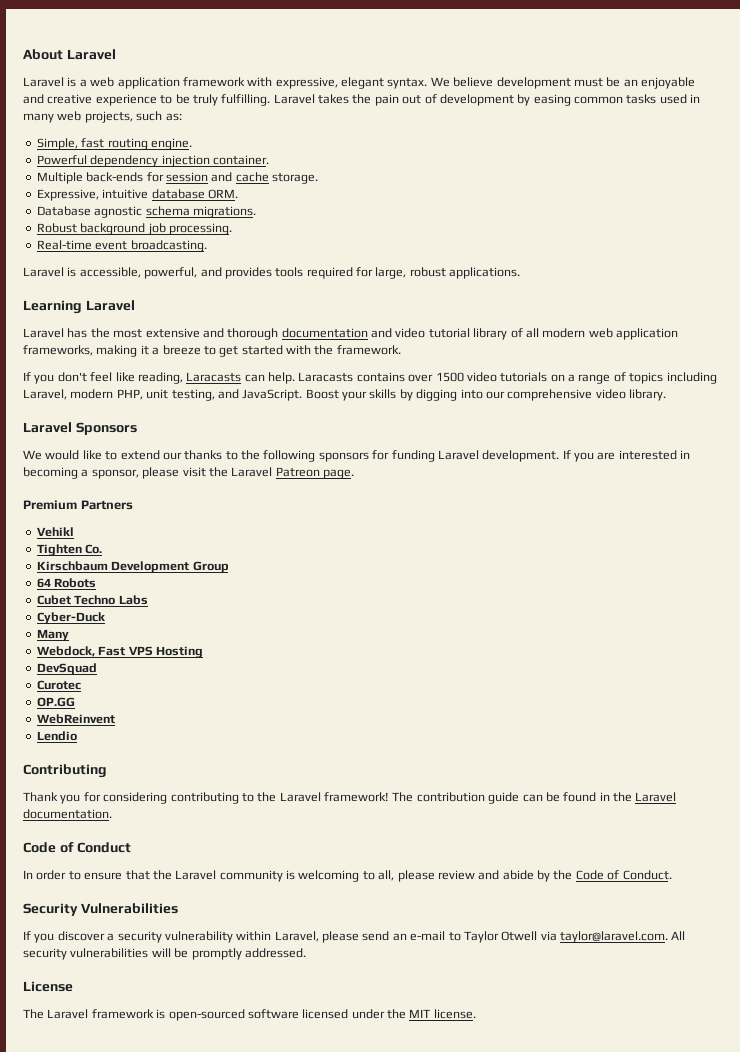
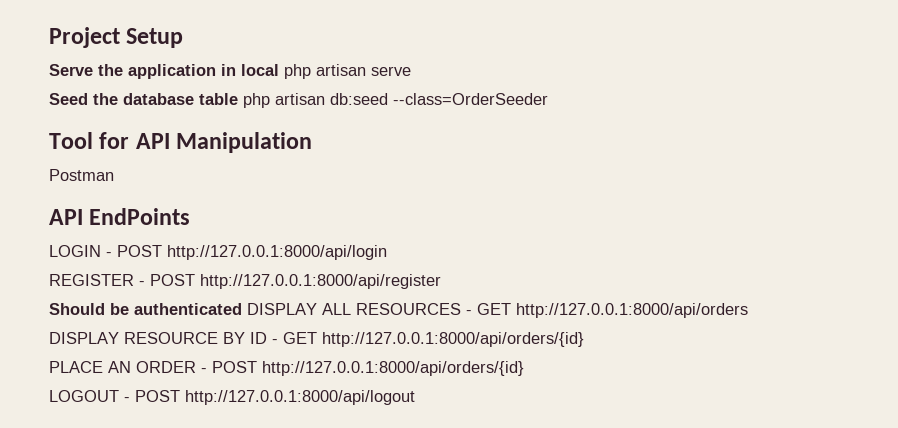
[23,49,116,60] [23,77,695,89] [23,94,701,106] [23,111,182,123] [36,138,192,150] [36,155,269,167] [36,172,318,184] [36,189,238,201] [36,206,256,218] [36,223,232,235] [36,240,207,252] [23,267,521,279] [23,300,135,314] [23,328,678,340] [23,345,401,357] [23,372,717,384] [23,389,666,401] [23,422,137,435] [23,450,691,462] [23,467,354,479] [23,500,133,510] [36,527,74,537] [36,544,103,556] [36,561,229,573] [36,578,97,588] [36,595,148,605] [36,612,105,624] [36,629,69,641] [36,646,203,658] [36,663,97,675] [36,680,81,690] [36,697,75,707] [36,714,115,724] [36,731,77,741] [23,764,107,778] [23,792,677,804] [23,809,112,819] [23,842,131,853] [23,870,672,882] [23,903,178,916] [23,931,686,943] [23,948,306,960] [23,981,73,992] [23,1009,476,1021] About Laravel // Laravel is a web application framework with expressive, elegant syntax. We believe development must be an enjoyable and creative experience to be truly fulfilling. Laravel takes the pain out of development by easing common tasks used in many web projects, such as: // Simple, fast routing engine. // Powerful dependency injection container. // Multiple back-ends for session and cache storage. // Expressive, intuitive database ORM. // Database agnostic schema migrations. // Robust background job processing. // Real-time event broadcasting. // Laravel is accessible, powerful, and provides tools required for large, robust applications. // Learning Laravel // Laravel has the most extensive and thorough documentation and video tutorial library of all modern web application frameworks, making it a breeze to get started with the framework. // If you don't feel like reading, Laracasts can help. Laracasts contains over 1500 video tutorials on a range of topics including Laravel, modern PHP, unit testing, and JavaScript. Boost your skills by digging into our comprehensive video library. // Laravel Sponsors // We would like to extend our thanks to the following sponsors for funding Laravel development. If you are interested in becoming a sponsor, please visit the Laravel Patreon page. // Premium Partners // Vehikl // Tighten Co. // Kirschbaum Development Group // 64 Robots // Cubet Techno Labs // Cyber-Duck // Many // Webdock, Fast VPS Hosting // DevSquad // Curotec // OP.GG // WebReinvent // Lendio // Contributing // Thank you for considering contributing to the Laravel framework! The contribution guide can be found in the Laravel documentation. // Code of Conduct // In order to ensure that the Laravel community is welcoming to all, please review and abide by the Code of Conduct. // Security Vulnerabilities // If you discover a security vulnerability within Laravel, please send an e-mail to Taylor Otwell via taylor@laravel.com. All security vulnerabilities will be promptly addressed. // License // The Laravel framework is open-sourced software licensed under the MIT license. -> [49,27,184,48] [49,64,411,79] [49,93,548,108] [49,132,313,153] [49,169,114,181] [49,208,191,225] [49,245,387,260] [49,274,441,289] [49,303,748,318] [49,332,584,347] [49,361,524,376] [49,390,415,405] Project Setup // Serve the application in local php artisan serve // Seed the database table php artisan db:seed --class=OrderSeeder // Tool for API Manipulation // Postman // API EndPoints // LOGIN - POST http://127.0.0.1:8000/api/login // REGISTER - POST http://127.0.0.1:8000/api/register // Should be authenticated DISPLAY ALL RESOURCES - GET http://127.0.0.1:8000/api/orders // DISPLAY RESOURCE BY ID - GET http://127.0.0.1:8000/api/orders/{id} // PLACE AN ORDER - POST http://127.0.0.1:8000/api/orders/{id} // LOGOUT - POST http://127.0.0.1:8000/api/logout

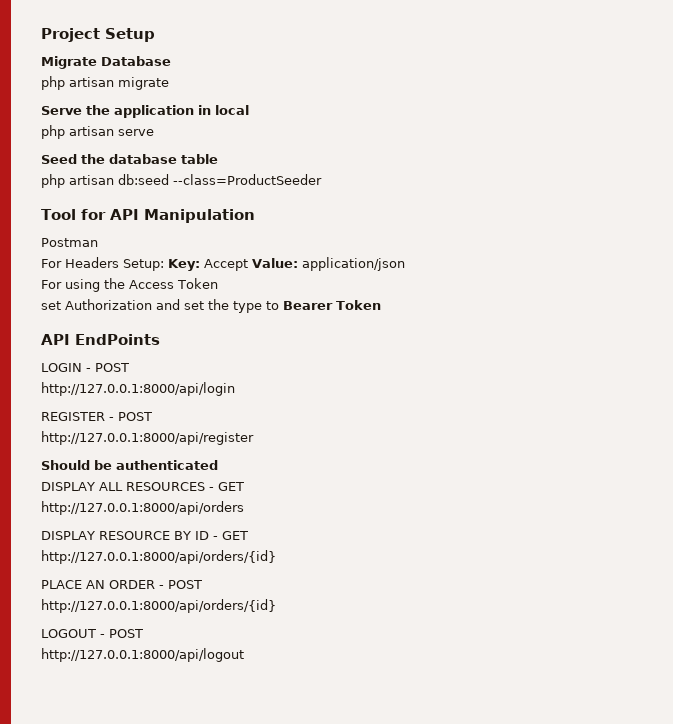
(184, 38) none -> [41,56,171,69] [41,76,169,90] // Migrate Database // php artisan migrate
(279, 70) none -> (249, 110) //
(238, 99) none -> (218, 159) //
[393,93,548,105] --class=OrderSeeder -> [173,174,322,185] --class=ProductSeeder
(114, 175) none -> [41,257,405,271] [41,278,218,292] [41,299,381,313] // For Headers Setup: Key: Accept Value: application/json // For using the Access Token // set Authorization and set the type to Bearer Token
(162, 251) none -> (129, 367) //
(195, 280) none -> (152, 416) //
(242, 309) none -> (218, 465) //
(511, 309) none -> (244, 486) //
(317, 338) none -> (248, 535) //
(257, 367) none -> (202, 584) //
(180, 396) none -> (143, 633) //

